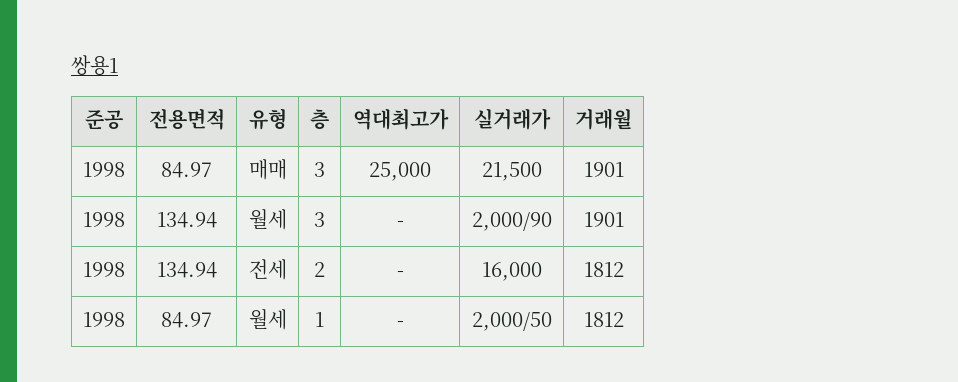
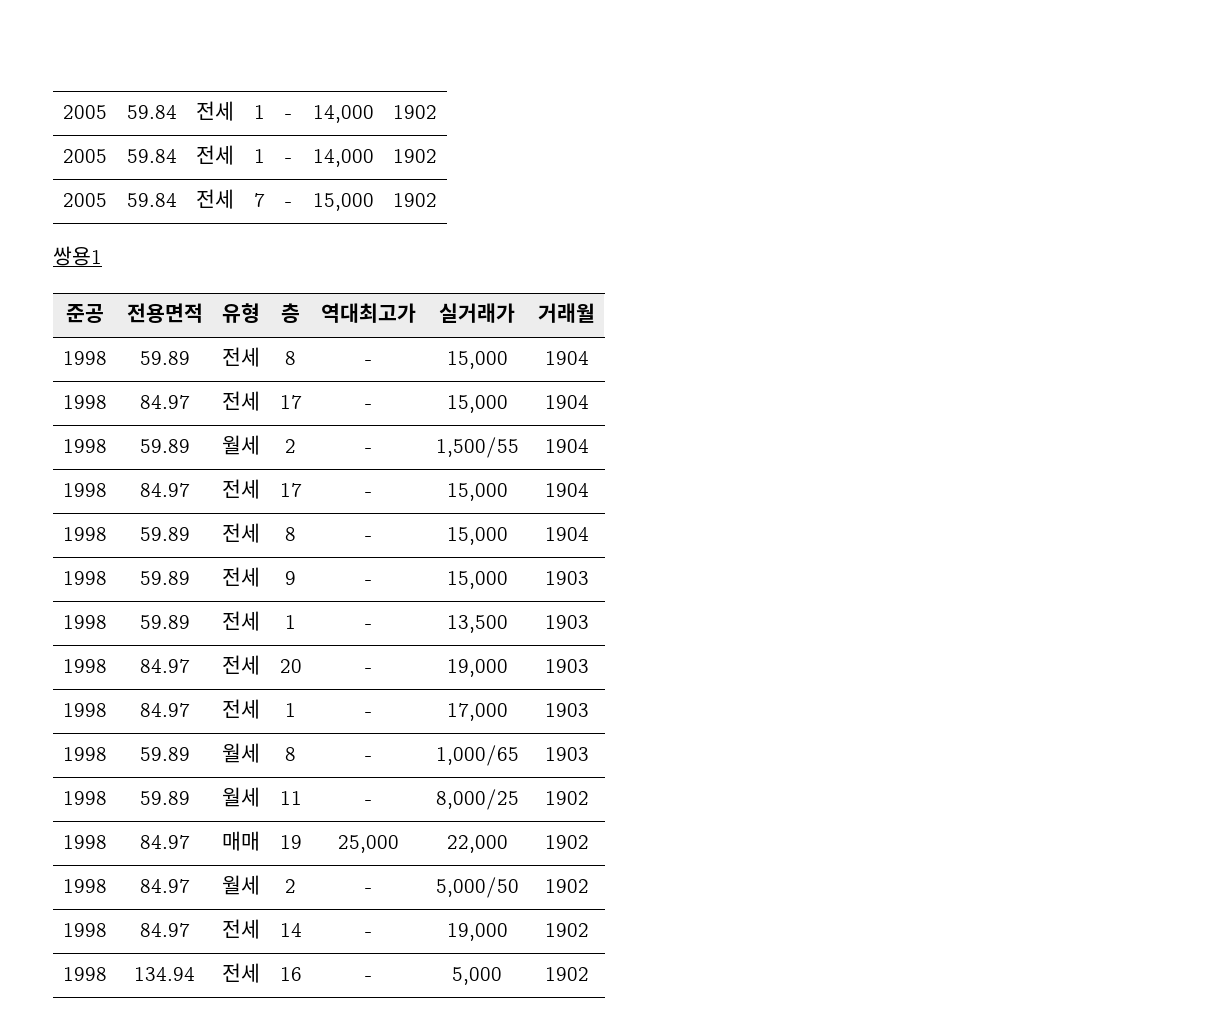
(71, 65) none -> [63,105,107,119] [126,105,177,119] [196,101,234,121] [253,105,265,119] [285,114,292,119] [312,105,374,123] [393,105,437,119] [63,149,107,163] [126,149,177,163] [196,145,234,165] [253,149,265,163] [285,158,292,163] [312,149,374,167] [393,149,437,163] [63,193,107,207] [126,193,177,207] [196,189,234,209] [253,193,265,207] [285,202,292,207] [312,193,374,211] [393,193,437,207] 2005 | 59.84 | 전세 | 1 | - | 14,000 | 1902 // 2005 | 59.84 | 전세 | 1 | - | 14,000 | 1902 // 2005 | 59.84 | 전세 | 7 | - | 15,000 | 1902 //
(632, 119) none -> [63,351,107,365] [139,351,190,365] [222,347,260,367] [285,351,296,365] [365,360,372,365] [446,351,508,369] [544,351,589,365] [63,395,107,409] [139,395,190,409] [222,391,260,411] [279,395,302,409] [365,404,372,409] [446,395,508,413] [544,395,589,409] [63,439,107,453] [139,439,190,453] [222,435,260,455] [285,439,296,453] [365,448,372,453] [435,437,519,458] [544,439,589,453] [63,483,107,497] [139,483,190,497] [222,479,260,499] [279,483,302,497] [365,492,372,497] [446,483,508,501] [544,483,589,497] [63,527,107,541] [139,527,190,541] [222,523,260,543] [285,527,296,541] [365,536,372,541] [446,527,508,545] [544,527,589,541] [63,571,107,585] [139,571,190,585] [222,567,260,587] [285,571,296,585] [365,580,372,585] [446,571,508,589] [544,571,589,585] [63,615,107,629] [139,615,190,629] [222,611,260,631] [285,615,296,629] [365,624,372,629] [446,615,508,633] [544,615,589,629] [63,659,107,673] [139,659,190,673] [222,655,260,675] [279,659,302,673] [365,668,372,673] [446,659,508,677] [544,659,589,673] [63,703,107,717] [139,703,190,717] [222,699,260,719] [285,703,296,717] [365,712,372,717] [446,703,508,721] [544,703,589,717] [63,747,107,761] [139,747,190,761] [222,743,260,763] [285,747,296,761] [365,756,372,761] [435,745,519,766] [544,747,589,761] [63,791,107,805] [139,791,190,805] [222,787,260,807] [279,791,302,805] [365,800,372,805] [435,789,519,810] [544,791,589,805] // 1998 | 59.89 | 전세 | 8 | - | 15,000 | 1904 // 1998 | 84.97 | 전세 | 17 | - | 15,000 | 1904 // 1998 | 59.89 | 월세 | 2 | - | 1,500/55 | 1904 // 1998 | 84.97 | 전세 | 17 | - | 15,000 | 1904 // 1998 | 59.89 | 전세 | 8 | - | 15,000 | 1904 // 1998 | 59.89 | 전세 | 9 | - | 15,000 | 1903 // 1998 | 59.89 | 전세 | 1 | - | 13,500 | 1903 // 1998 | 84.97 | 전세 | 20 | - | 19,000 | 1903 // 1998 | 84.97 | 전세 | 1 | - | 17,000 | 1903 // 1998 | 59.89 | 월세 | 8 | - | 1,000/65 | 1903 // 1998 | 59.89 | 월세 | 11 | - | 8,000/25 | 1902
[314,162,325,177] 3 -> [279,835,302,849] 19
[481,162,542,181] [583,162,624,177] [83,212,125,227] [156,212,217,228] [248,208,287,230] [314,212,325,227] [396,221,404,227] [471,212,552,231] [583,212,624,227] 21,500 | 1901 // 1998 | 134.94 | 월세 | 3 | - | 2,000/90 | 1901 -> [446,835,508,853] [544,835,589,849] [63,879,107,893] [139,879,190,893] [222,875,260,895] [285,879,296,893] [365,888,372,893] [435,877,519,898] [544,879,589,893] [63,923,107,937] [139,923,190,937] [222,919,260,939] [279,923,302,937] [365,932,372,937] [446,923,508,941] [544,923,589,937] 22,000 | 1902 // 1998 | 84.97 | 월세 | 2 | - | 5,000/50 | 1902 // 1998 | 84.97 | 전세 | 14 | - | 19,000 | 1902
[314,262,325,277] [396,271,404,277] [481,262,542,281] [583,262,624,277] [83,312,125,327] [161,312,212,328] [248,308,287,330] [315,312,324,327] [396,321,404,327] [471,312,552,331] [583,312,624,327] 2 | - | 16,000 | 1812 // 1998 | 84.97 | 월세 | 1 | - | 2,000/50 | 1812 -> [279,967,302,981] [365,976,372,981] [452,967,502,985] [544,967,589,981] 16 | - | 5,000 | 1902

